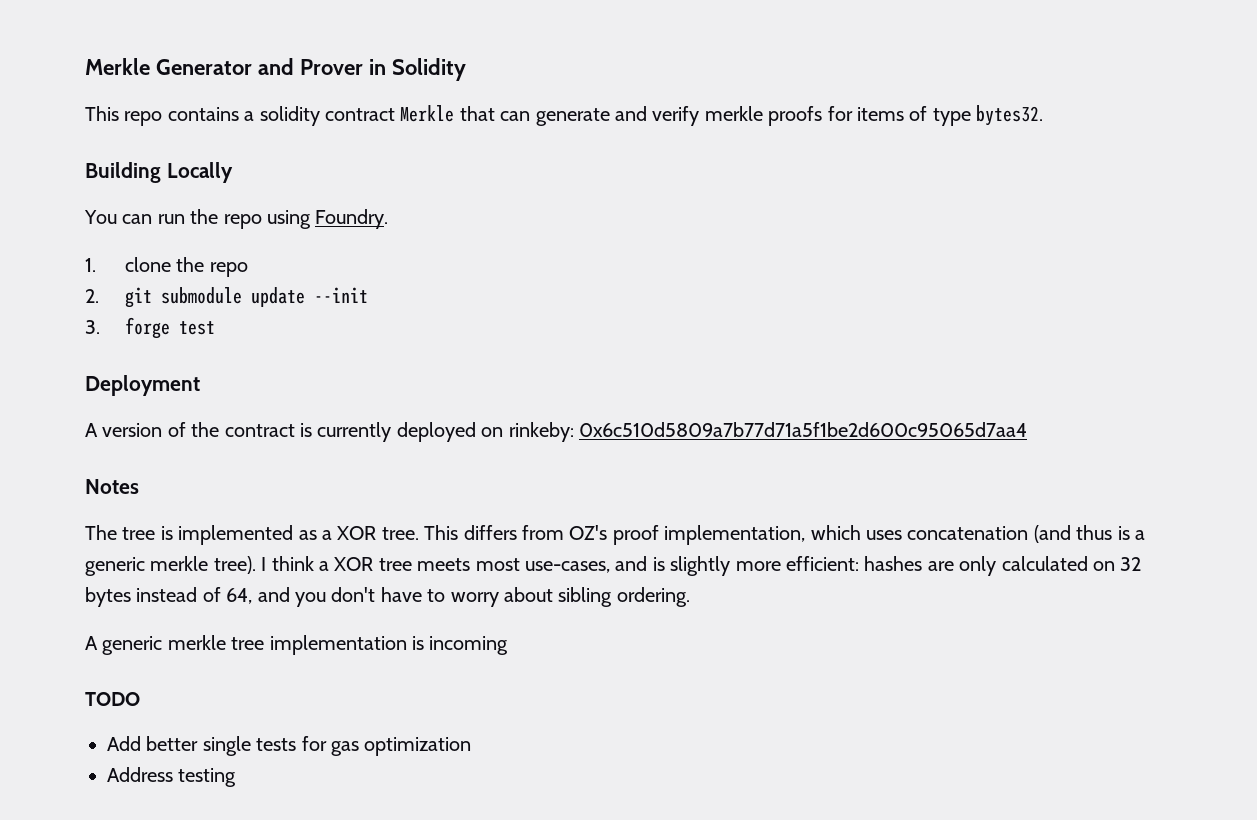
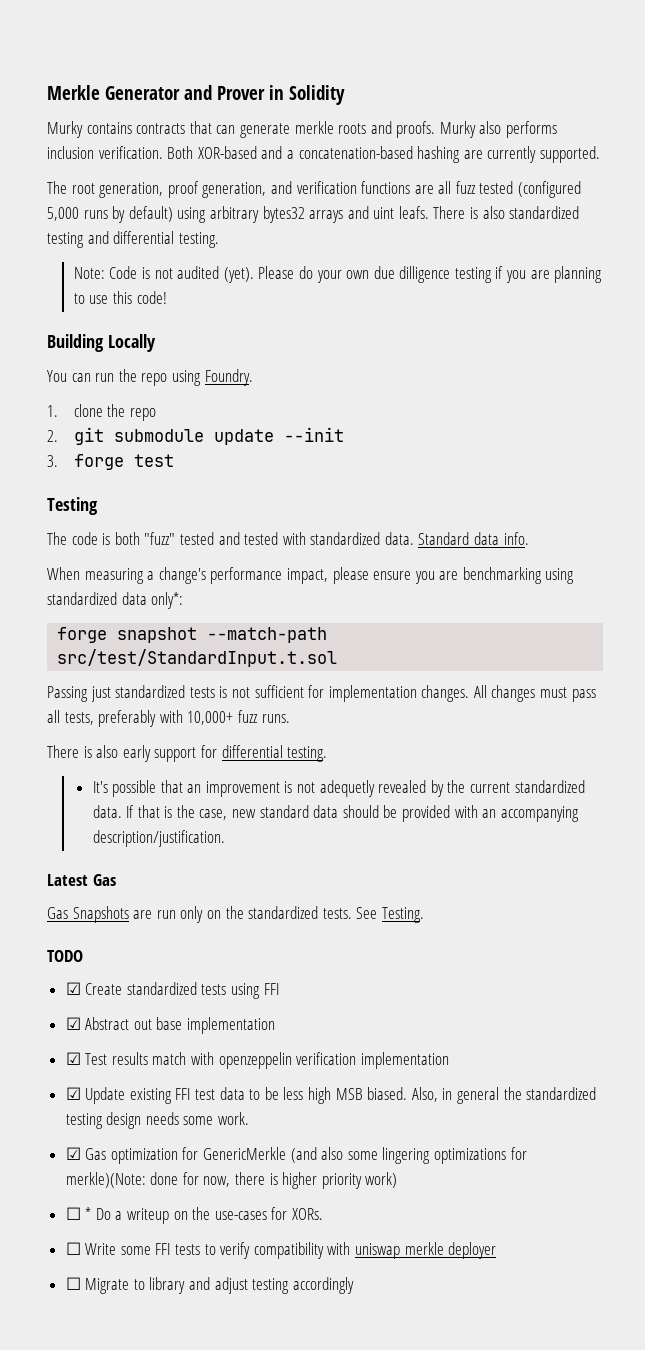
[85,105,1044,126] This repo contains a solidity contract Merkle that can generate and verify merkle proofs for items of type bytes32. -> [47,121,558,138] [47,146,600,163] [47,181,582,198] [47,206,580,223] [47,231,219,248] [73,266,603,283] [73,291,167,304] Murky contains contracts that can generate merkle roots and proofs. Murky also performs inclusion verification. Both XOR-based and a concatenation-based hashing are currently supported. // The root generation, proof generation, and verification functions are all fuzz tested (configured 5,000 runs by default) using arbitrary bytes32 arrays and uint leafs. There is also standardized testing and differential testing. // Note: Code is not audited (yet). Please do your own due dilligence testing if you are planning to use this code!
[85,375,200,396] [85,422,1027,442] [85,479,139,494] [85,525,1145,545] [85,556,1142,576] [85,587,690,607] [85,635,509,655] [85,692,140,706] [107,736,472,756] [107,767,237,787] Deployment // A version of the contract is currently deployed on rinkeby: 0x6c510d5809a7b77d71a5f1be2d600c95065d7aa4 // Notes // The tree is implemented as a XOR tree. This differs from OZ's proof implementation, which uses concatenation (and thus is a generic merkle tree). I think a XOR tree meets most use-cases, and is slightly more efficient: hashes are only calculated on 32 bytes instead of 64, and you don't have to worry about sibling ordering. // A generic merkle tree implementation is incoming // TODO // Add better single tests for gas optimization // Address testing -> [47,497,98,515] [47,532,529,545] [47,567,575,584] [47,592,184,609] [57,627,328,643] [57,649,338,667] [47,685,596,702] [47,710,290,727] [47,745,328,762] [92,780,585,797] [92,805,579,822] [92,830,225,847] [47,874,116,886] [47,906,424,923] [47,950,83,962] [65,982,279,999] [65,1017,276,1034] [65,1052,449,1069] [65,1087,597,1104] [65,1112,250,1129] [65,1147,527,1164] [65,1172,398,1189] [65,1207,324,1224] [65,1242,497,1259] [65,1277,354,1294] Testing // The code is both "fuzz" tested and tested with standardized data. Standard data info. // When measuring a change's performance impact, please ensure you are benchmarking using standardized data only*: // forge snapshot --match-path src/test/StandardInput.t.sol // Passing just standardized tests is not sufficient for implementation changes. All changes must pass all tests, preferably with 10,000+ fuzz runs. // There is also early support for differential testing. // It's possible that an improvement is not adequetly revealed by the current standardized data. If that is the case, new standard data should be provided with an accompanying description/justification. // Latest Gas // Gas Snapshots are run only on the standardized tests. See Testing. // TODO // ☑ Create standardized tests using FFI // ☑ Abstract out base implementation // ☑ Test results match with openzeppelin verification implementation // ☑ Update existing FFI test data to be less high MSB biased. Also, in general the standardized testing design needs some work. // ☑ Gas optimization for GenericMerkle (and also some lingering optimizations for merkle)(Note: done for now, there is higher priority work) // ☐ * Do a writeup on the use-cases for XORs. // ☐ Write some FFI tests to verify compatibility with uniswap merkle deployer // ☐ Migrate to library and adjust testing accordingly

